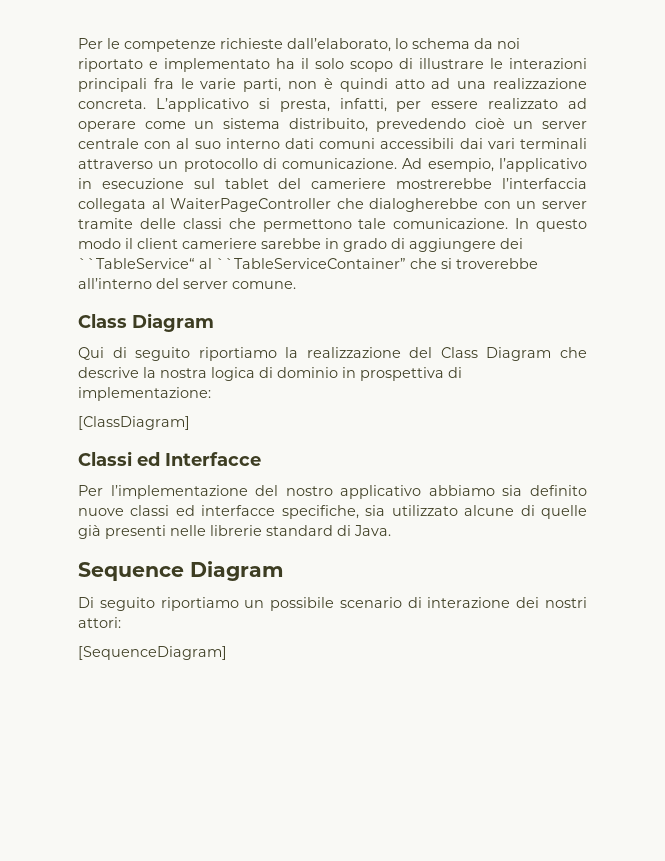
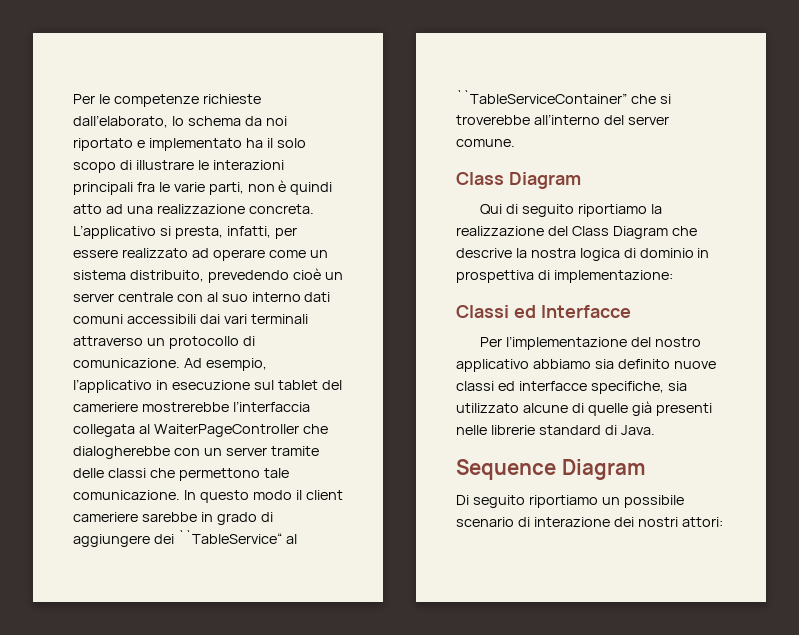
[78,416,190,430] // [ClassDiagram] -> (673, 276) none
[78,646,227,660] // [SequenceDiagram] -> (723, 522) none

